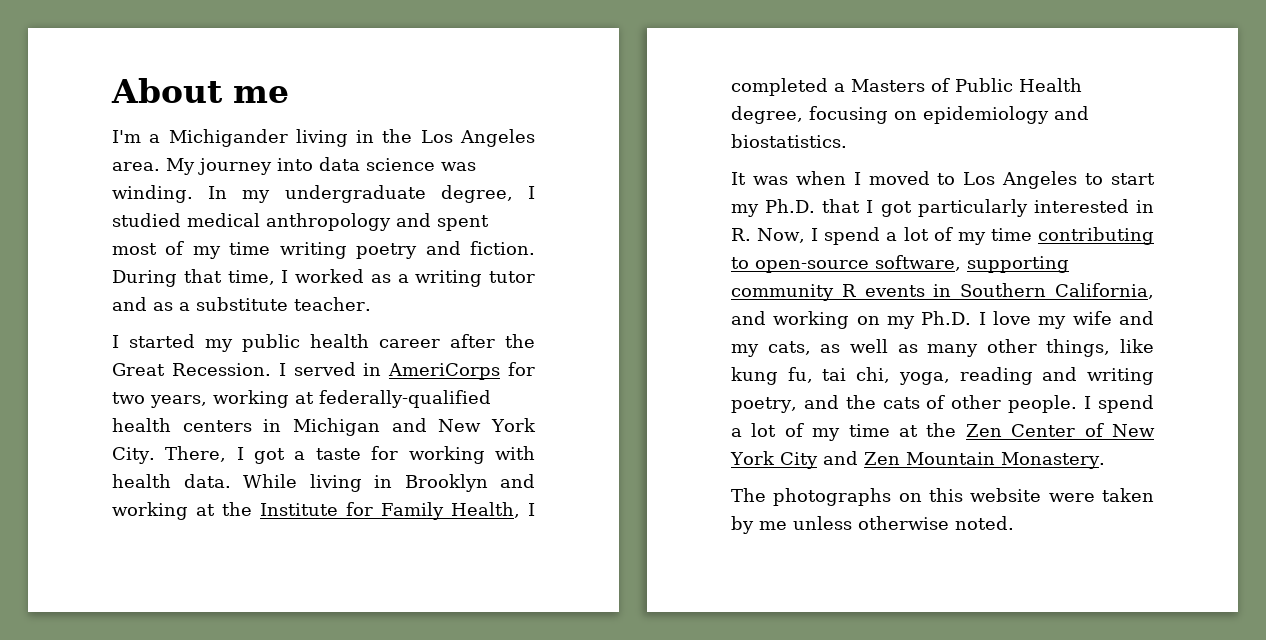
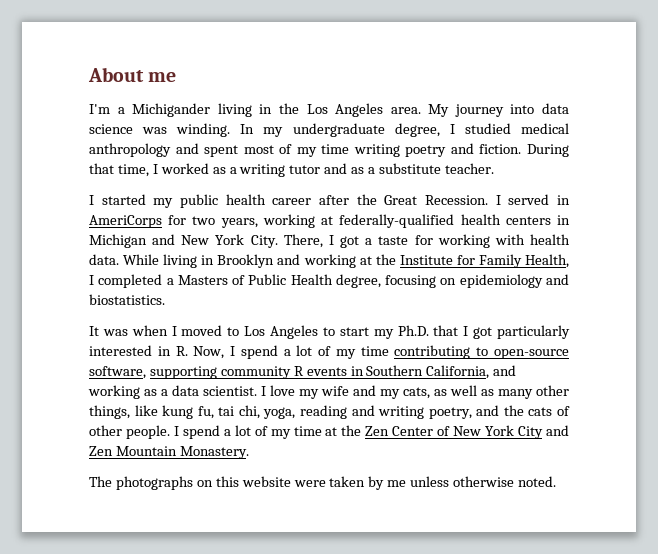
[856,311,972,329] on my Ph.D. -> [144,385,257,396] as a data scientist.

